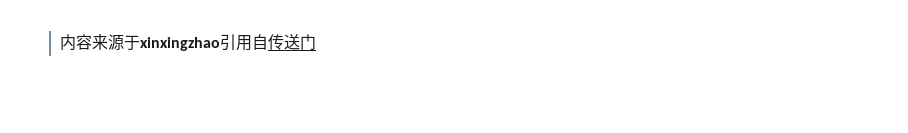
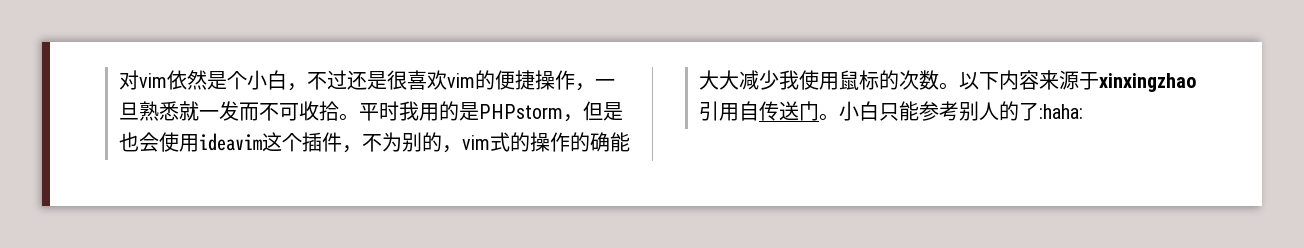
(60, 42) none -> [118,70,615,91] [118,101,623,122] [118,132,630,153] [698,70,999,90] 对vim依然是个小白，不过还是很喜欢vim的便捷操作，一旦熟悉就一发而不可收拾。平时我用的是PHPstorm，但是也会使用ideavim这个插件，不为别的，vim式的操作的确能大大减少我使用鼠标的次数。以下
(317, 42) none -> [818,101,1083,121] 。小白只能参考别人的了:haha:

